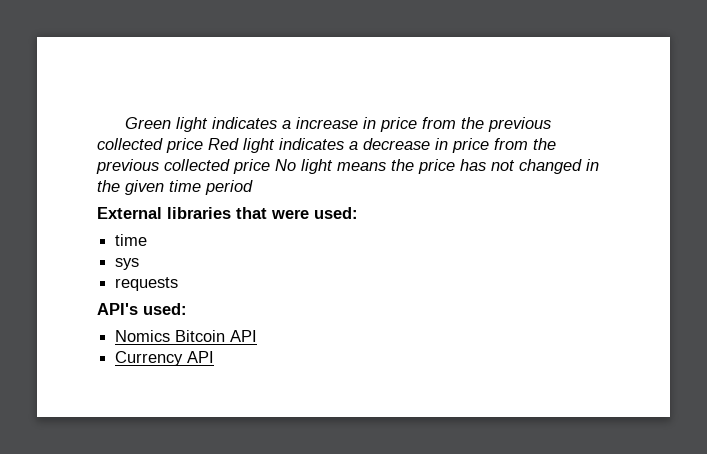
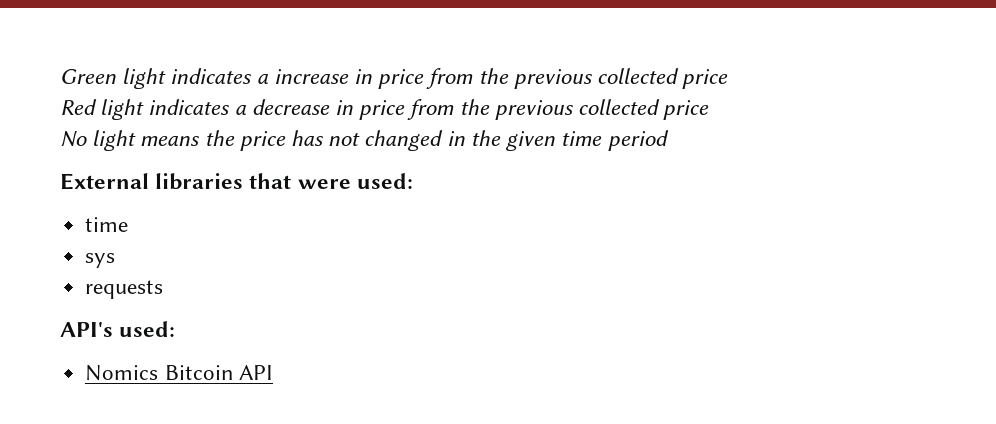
(203, 145) none -> (729, 79) //
(270, 166) none -> (710, 110) //
[115,351,215,366] // Currency API -> (273, 372) none

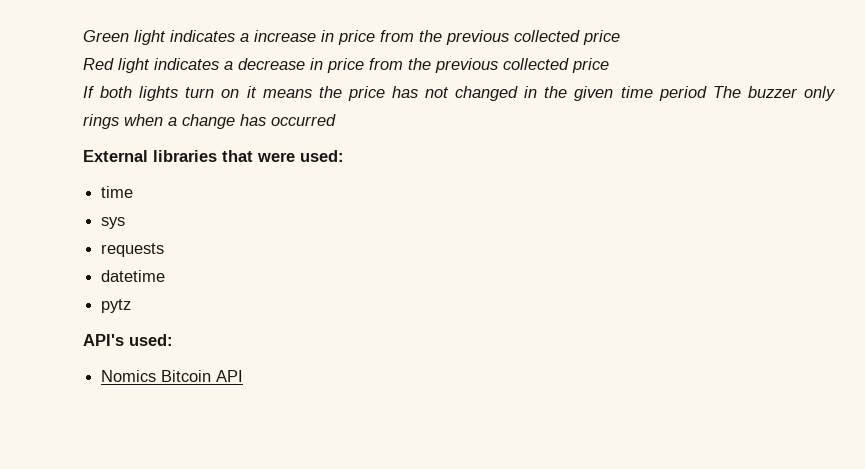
[60,130,137,151] No light -> [83,86,257,101] If both lights turn on it
(669, 140) none -> [712,86,836,101] [83,114,336,129] The buzzer only rings when a change has occurred
(164, 289) none -> [101,270,166,282] [101,299,132,313] // datetime // pytz

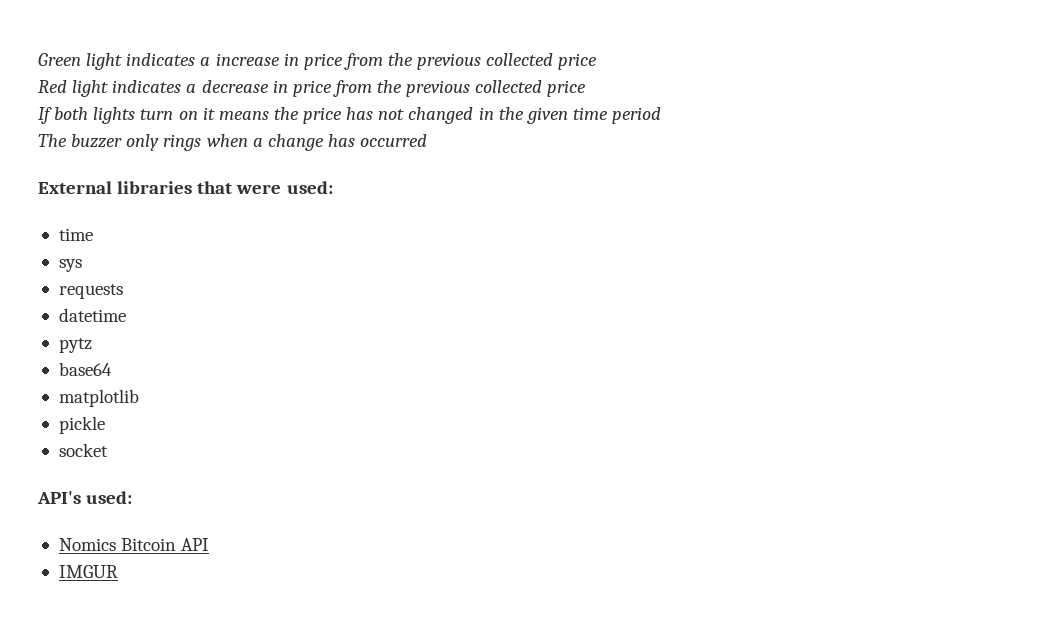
(707, 93) none -> (662, 115) //
(132, 306) none -> [58,362,112,376] [58,389,139,407] [58,416,105,434] [58,443,108,457] // base64 // matplotlib // pickle // socket
(244, 376) none -> [58,565,118,578] // IMGUR

